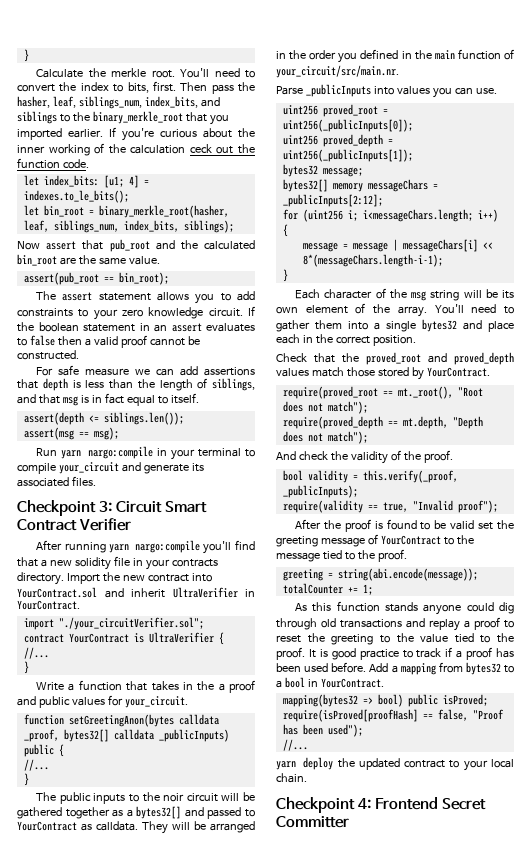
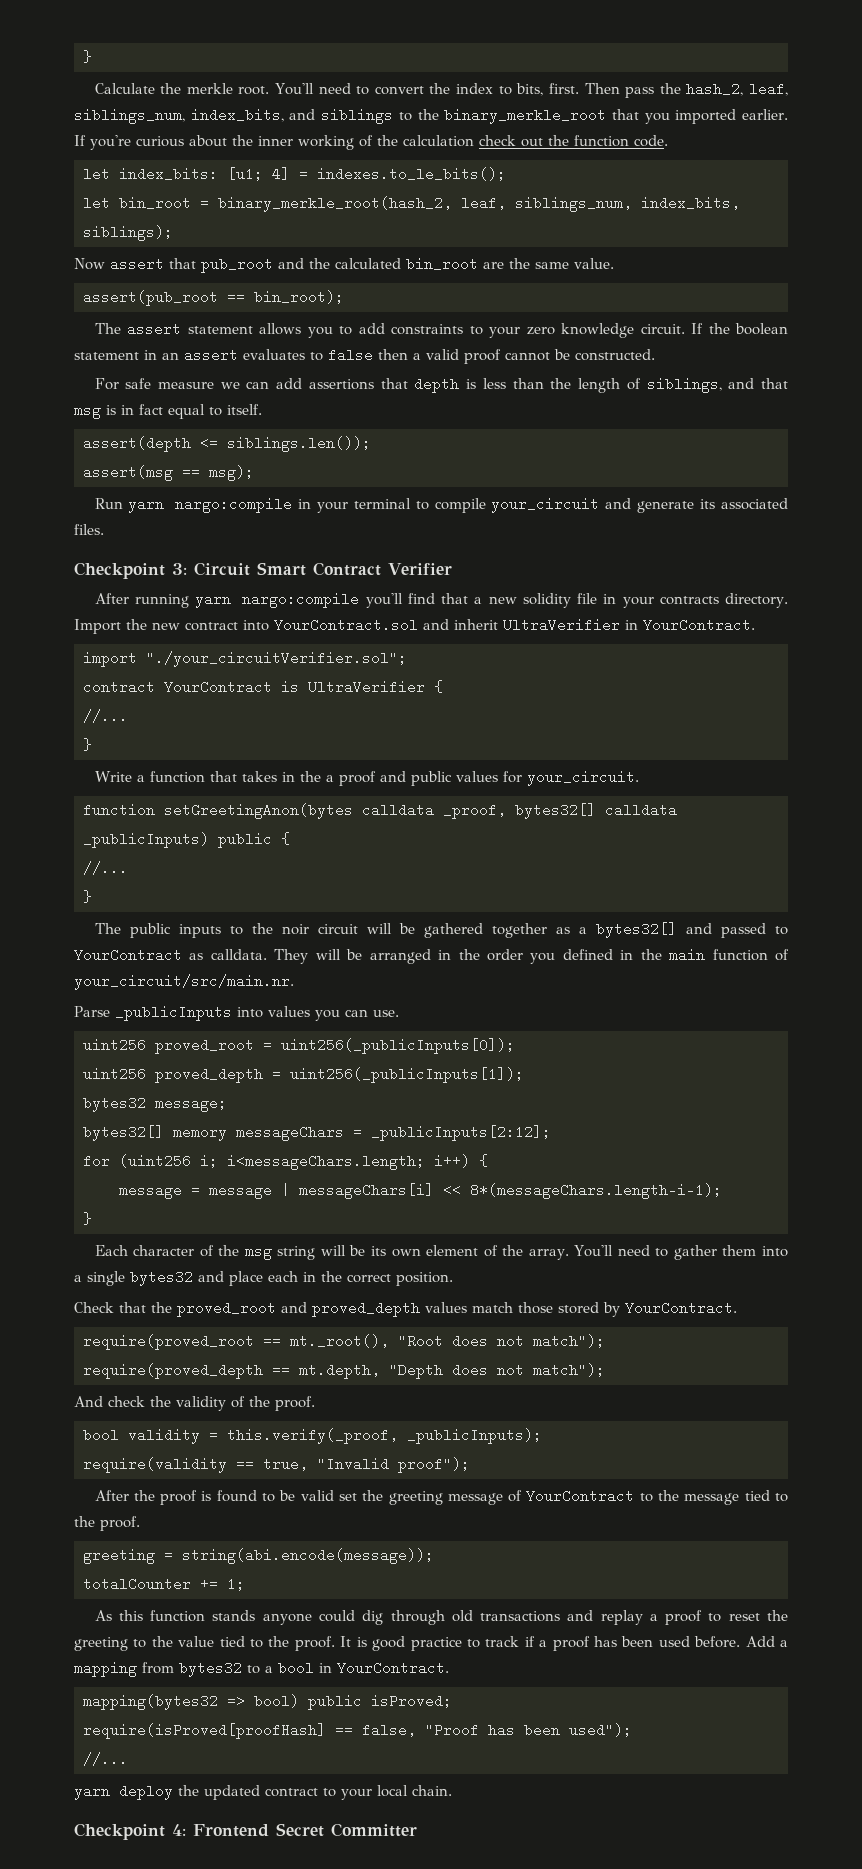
[17,96,50,108] hasher, -> [686,82,744,96] hash_2,
[189,144,212,153] ceck -> [479,135,516,146] check
[98,205,229,218] binary_merkle_root(hasher, -> [218,196,452,212] binary_merkle_root(hash_2,

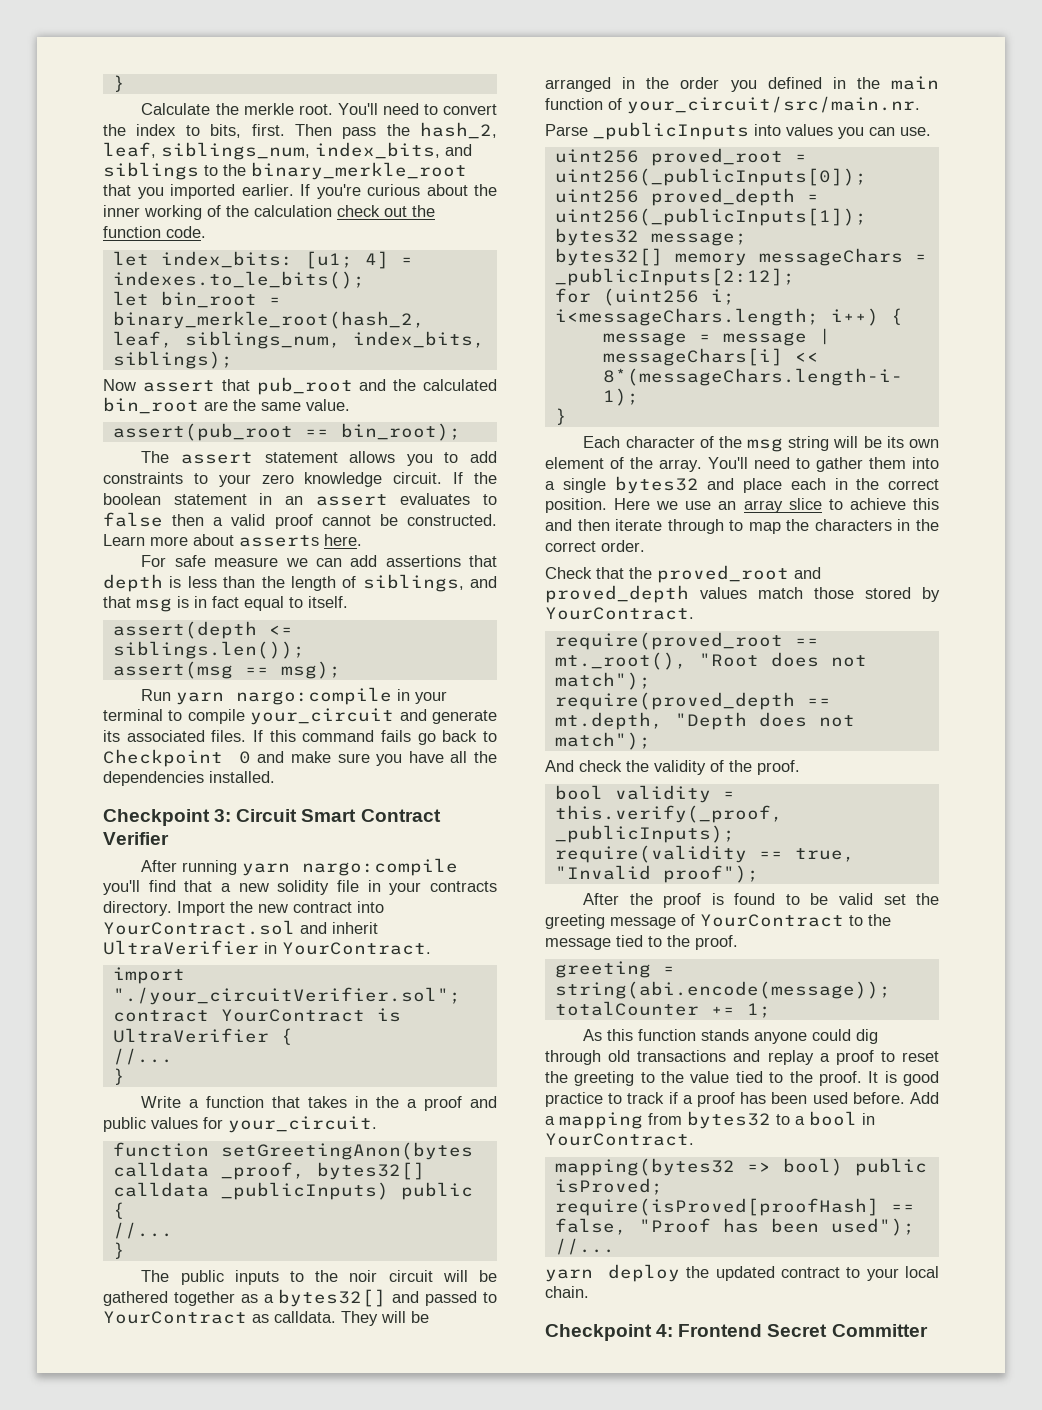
(655, 355) none -> [103,534,362,547] Learn more about asserts here.
(104, 529) none -> [253,730,498,745] [103,749,497,767] [103,771,275,786] If this command fails go back to Checkpoint 0 and make sure you have all the dependencies installed.
(453, 1279) none -> [614,498,939,513] [545,519,939,534] [545,540,645,552] Here we use an array slice to achieve this and then iterate through to map the characters in the correct order.

